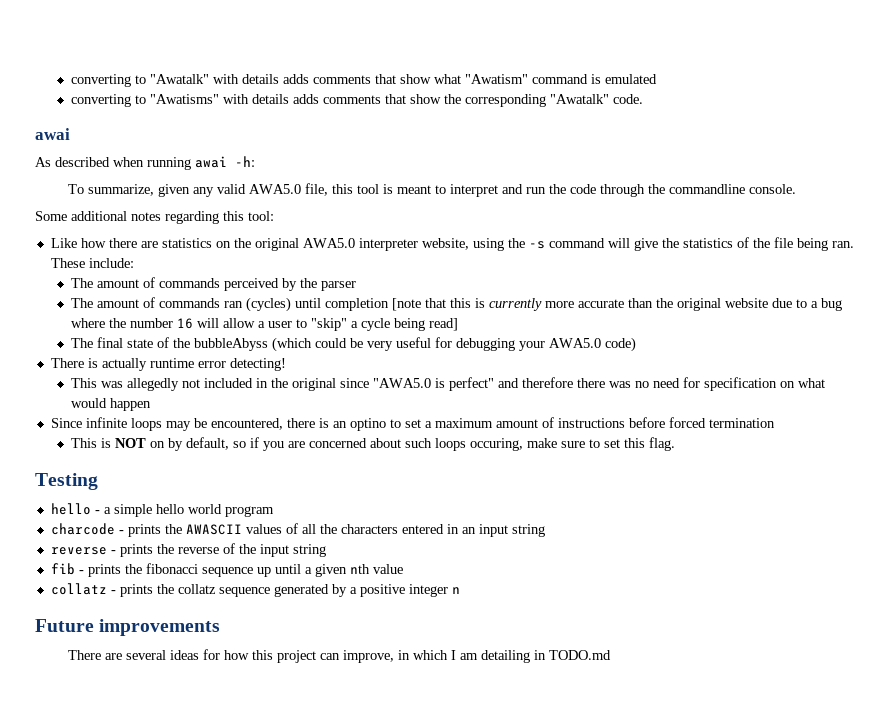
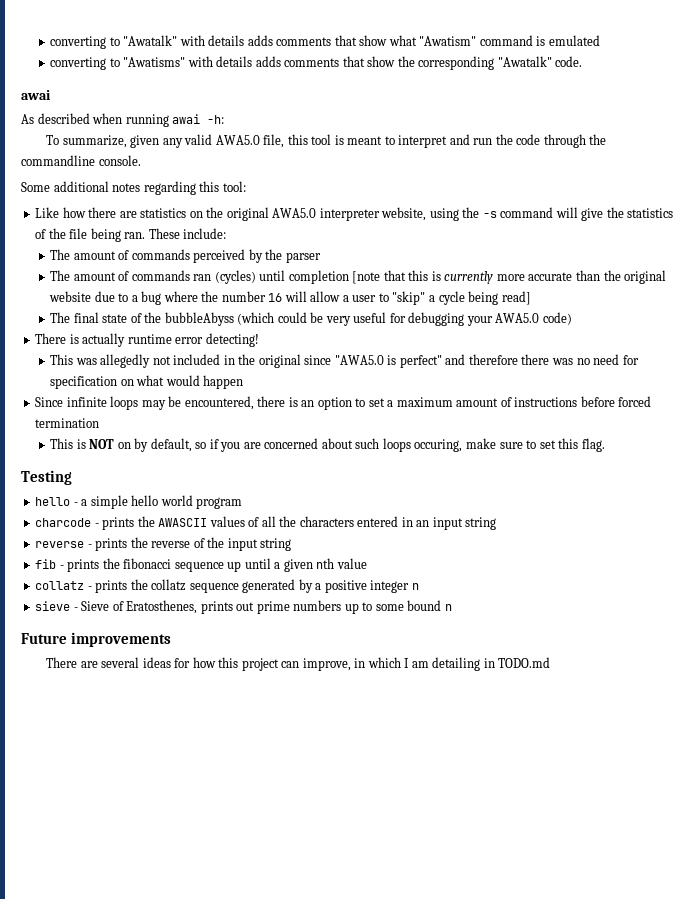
[349,418,386,431] optino -> [317,397,352,410] option
(460, 590) none -> [35,600,452,614] // sieve - Sieve of Eratosthenes, prints out prime numbers up to some bound n

